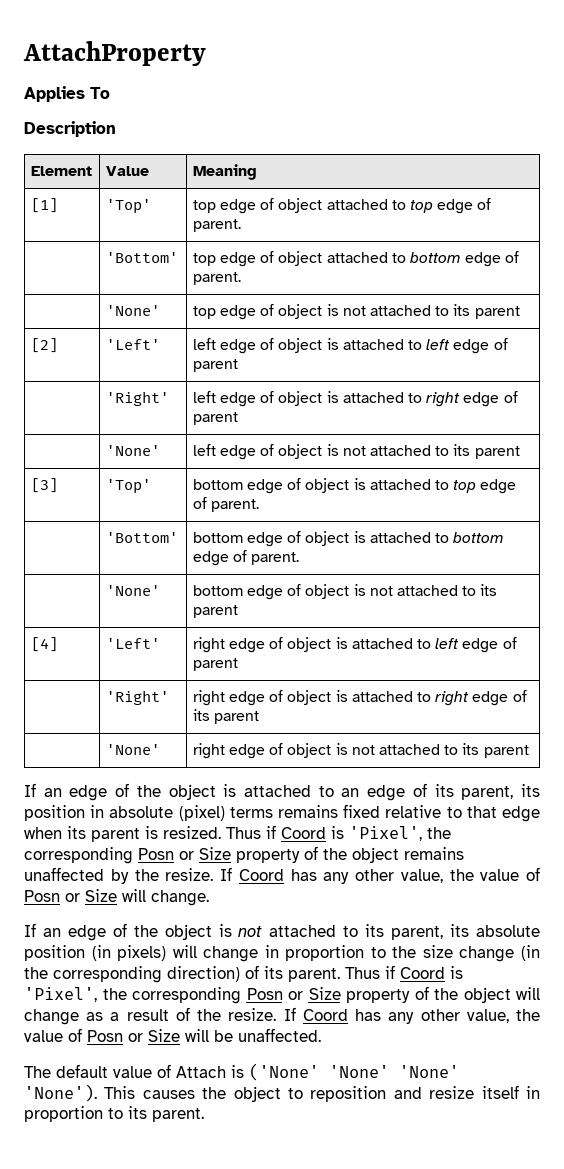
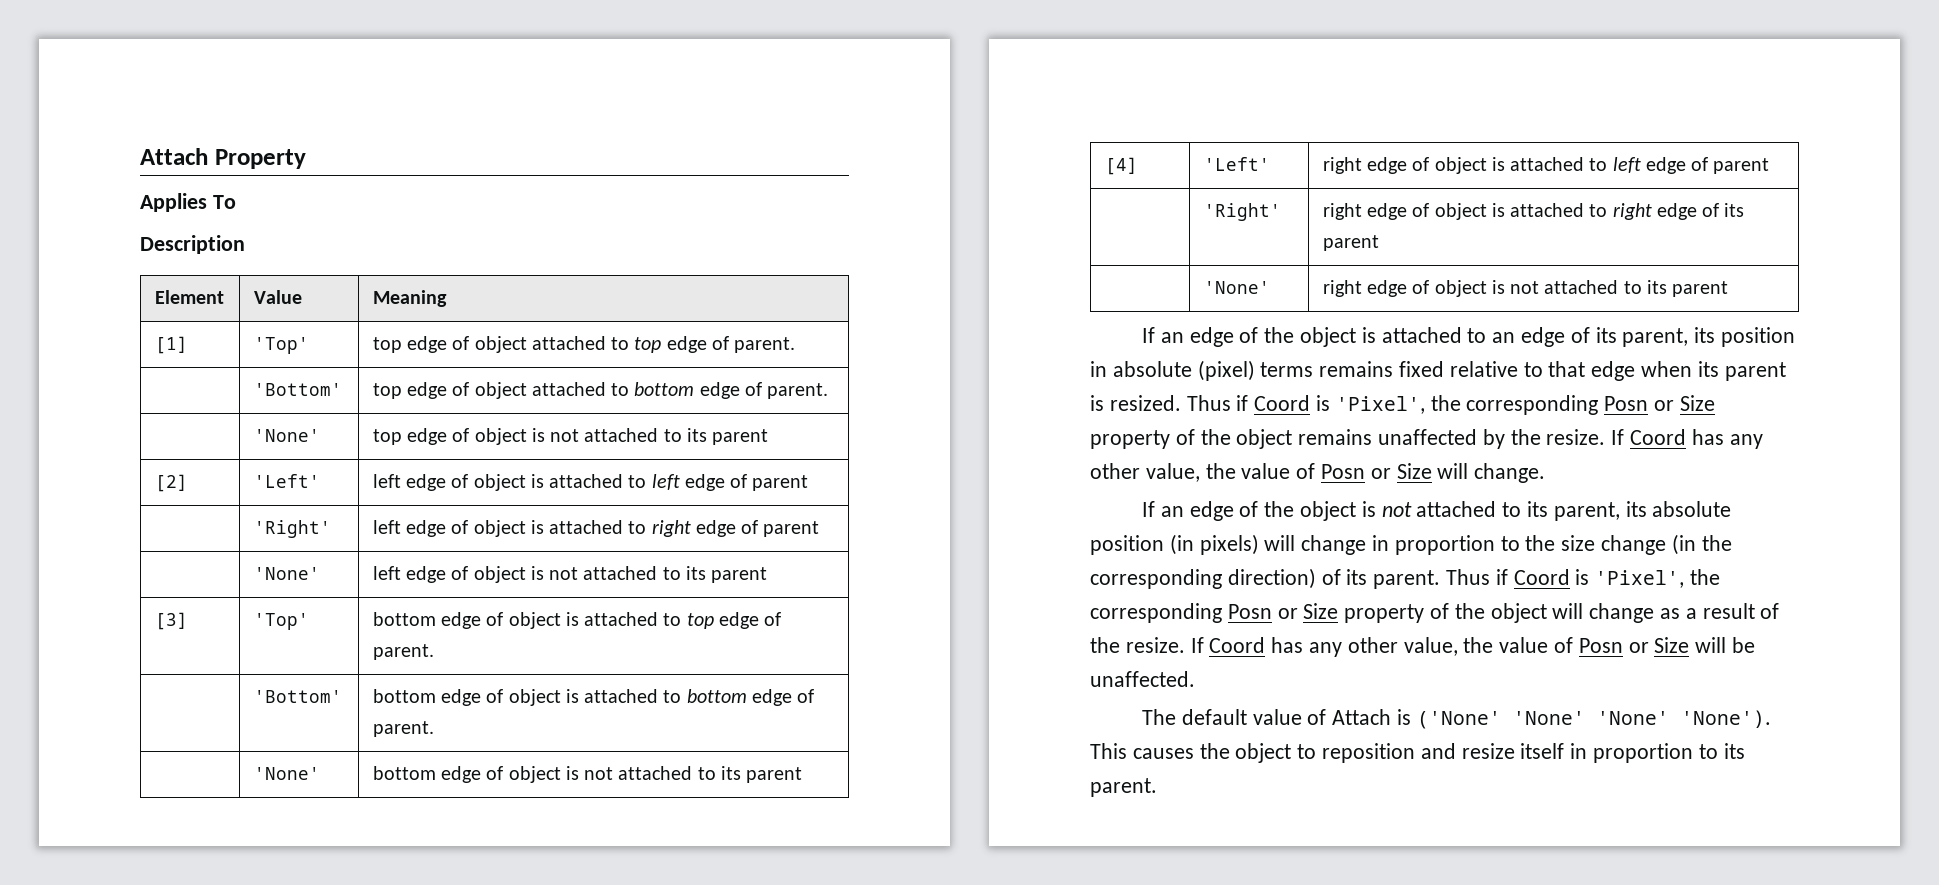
[23,41,206,66] AttachProperty -> [140,148,306,169] Attach Property

